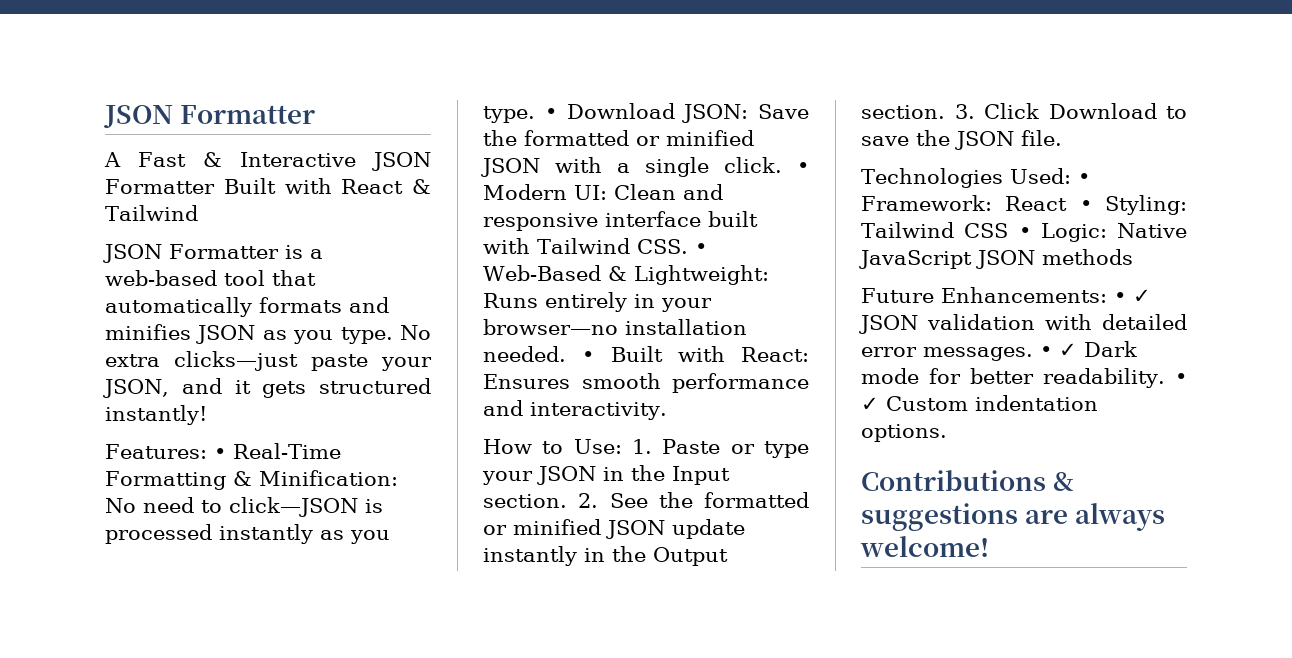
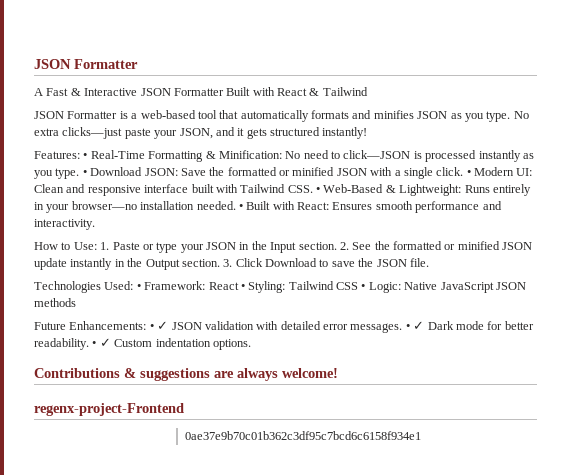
(989, 546) none -> [34,403,184,416] [184,431,421,440] // regenx-project-Frontend // 0ae37e9b70c01b362c3df95c7bcd6c6158f934e1

